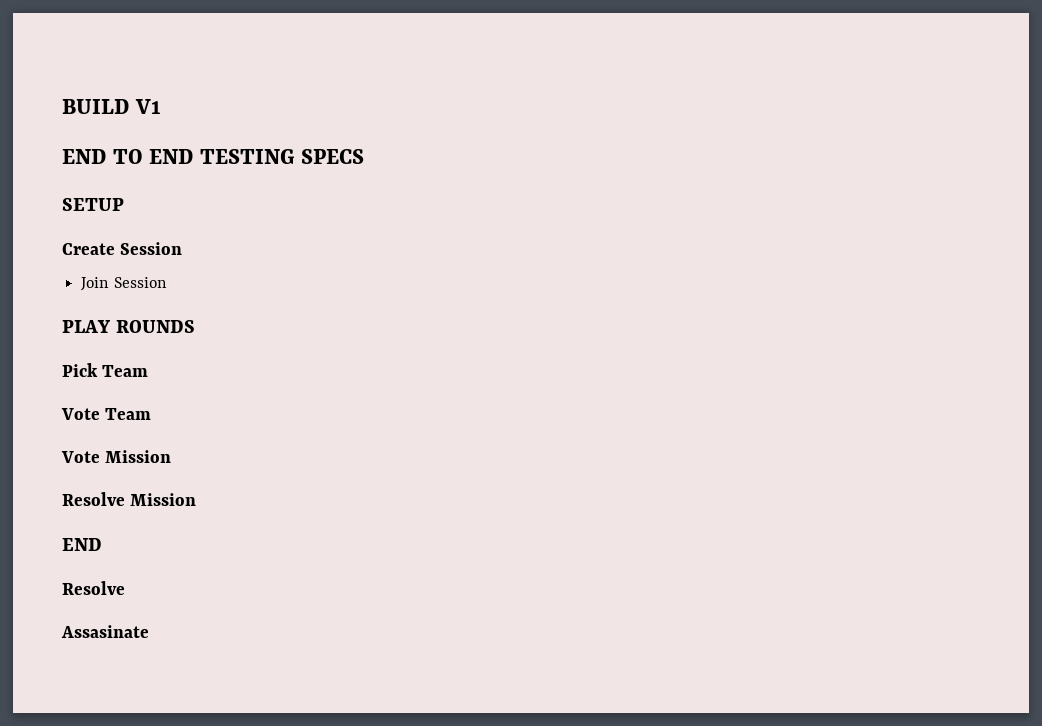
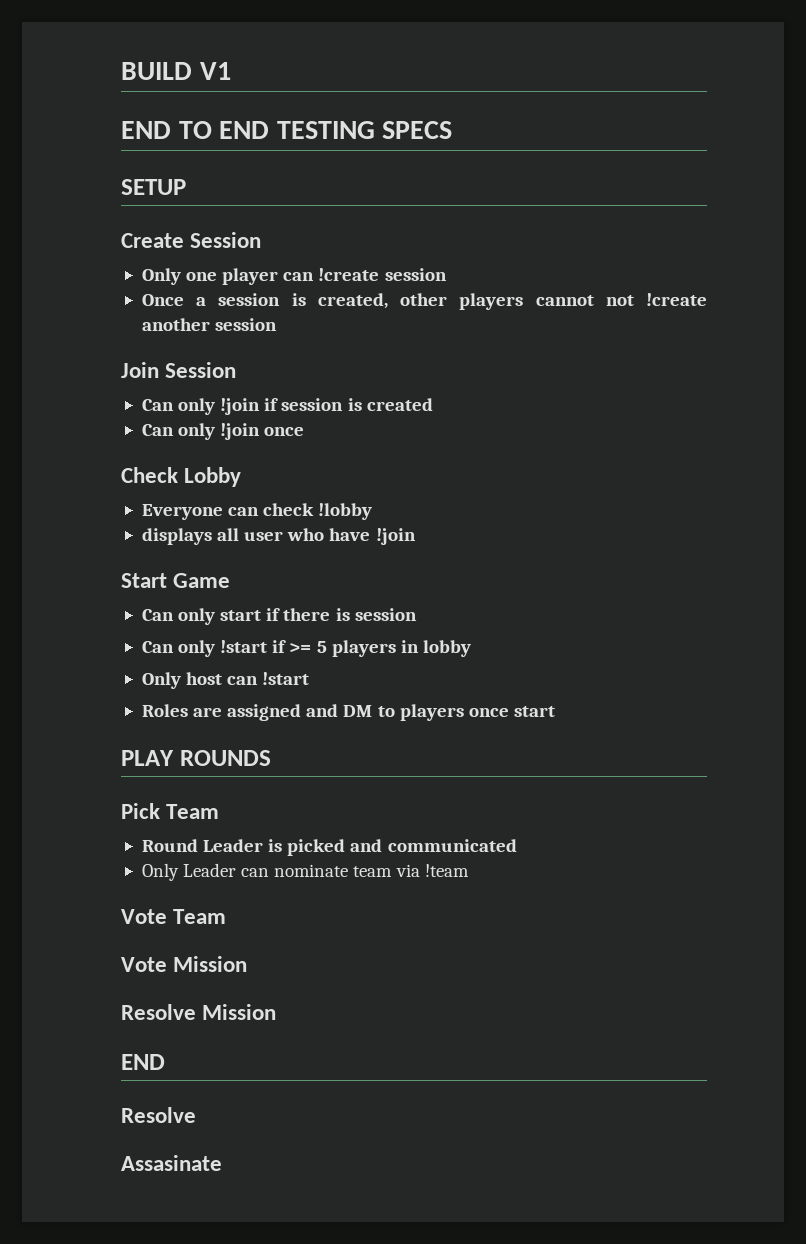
[81,277,167,291] [62,320,195,333] [62,363,149,377] Join Session // PLAY ROUNDS // Pick Team -> [141,268,447,285] [141,293,708,310] [141,318,278,331] [121,362,237,378] [141,398,433,415] [141,423,305,440] [121,467,242,487] [141,503,373,520] [141,528,416,545] [121,573,231,588] [141,608,417,625] [141,640,471,657] [141,672,310,689] [141,704,555,721] [121,750,271,766] [121,803,220,819] [141,839,517,856] [141,863,469,881] Only one player can !create session // Once a session is created, other players cannot not !create another session // Join Session // Can only !join if session is created // Can only !join once // Check Lobby // Everyone can check !lobby // displays all user who have !join // Start Game // Can only start if there is session // Can only !start if >= 5 players in lobby // Only host can !start // Roles are assigned and DM to players once start // PLAY ROUNDS // Pick Team // Round Leader is picked and communicated // Only Leader can nominate team via !team

